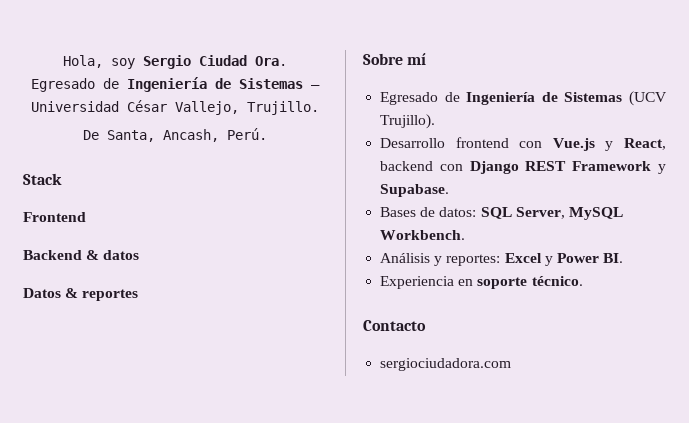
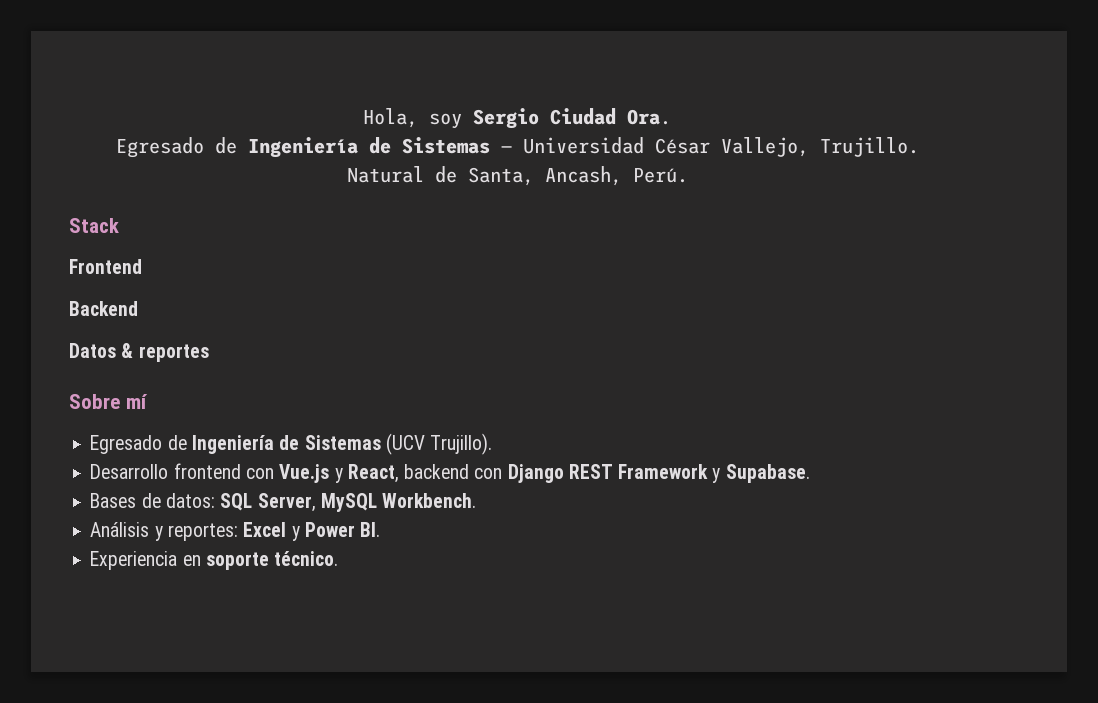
[82,130,99,140] De -> [346,166,457,183] Natural de
[86,250,140,260] & datos -> (138, 308) none
[363,320,426,331] [380,358,512,371] // Contacto // sergiociudadora.com -> (339, 558) none

